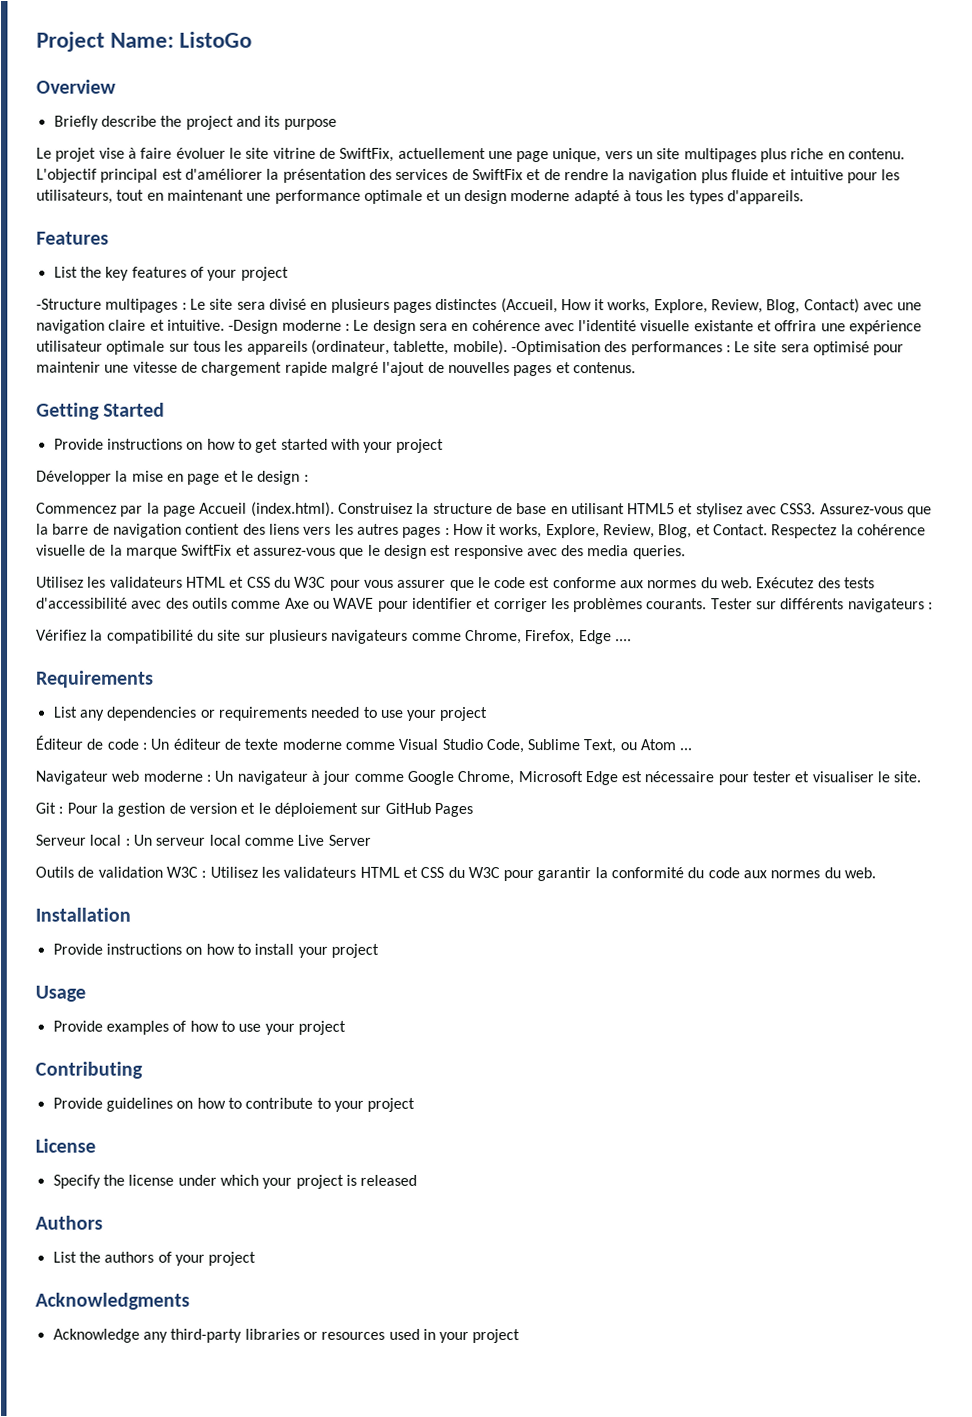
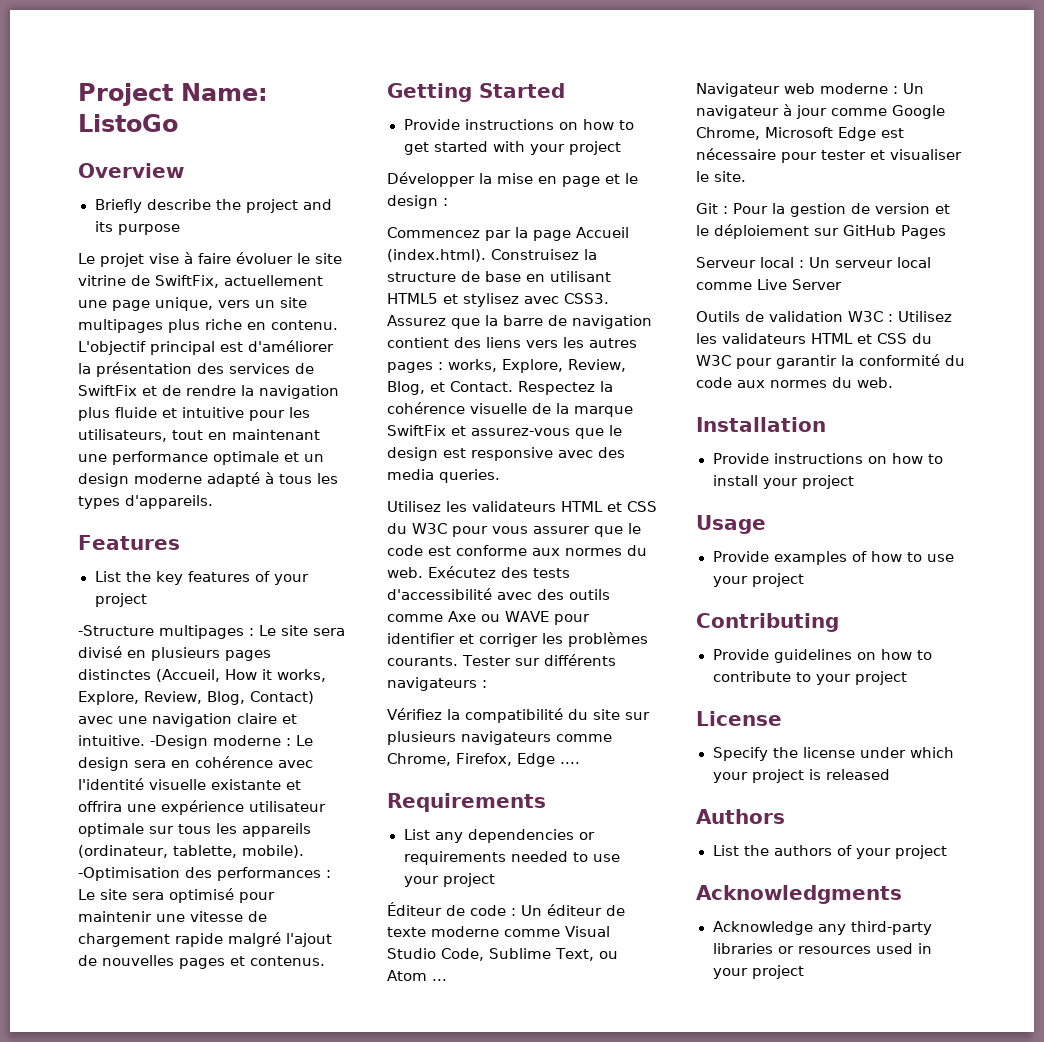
[819,503,904,515] Assurez-vous -> [387,315,446,326] Assurez
[452,523,498,536] How it -> (443, 366) none

